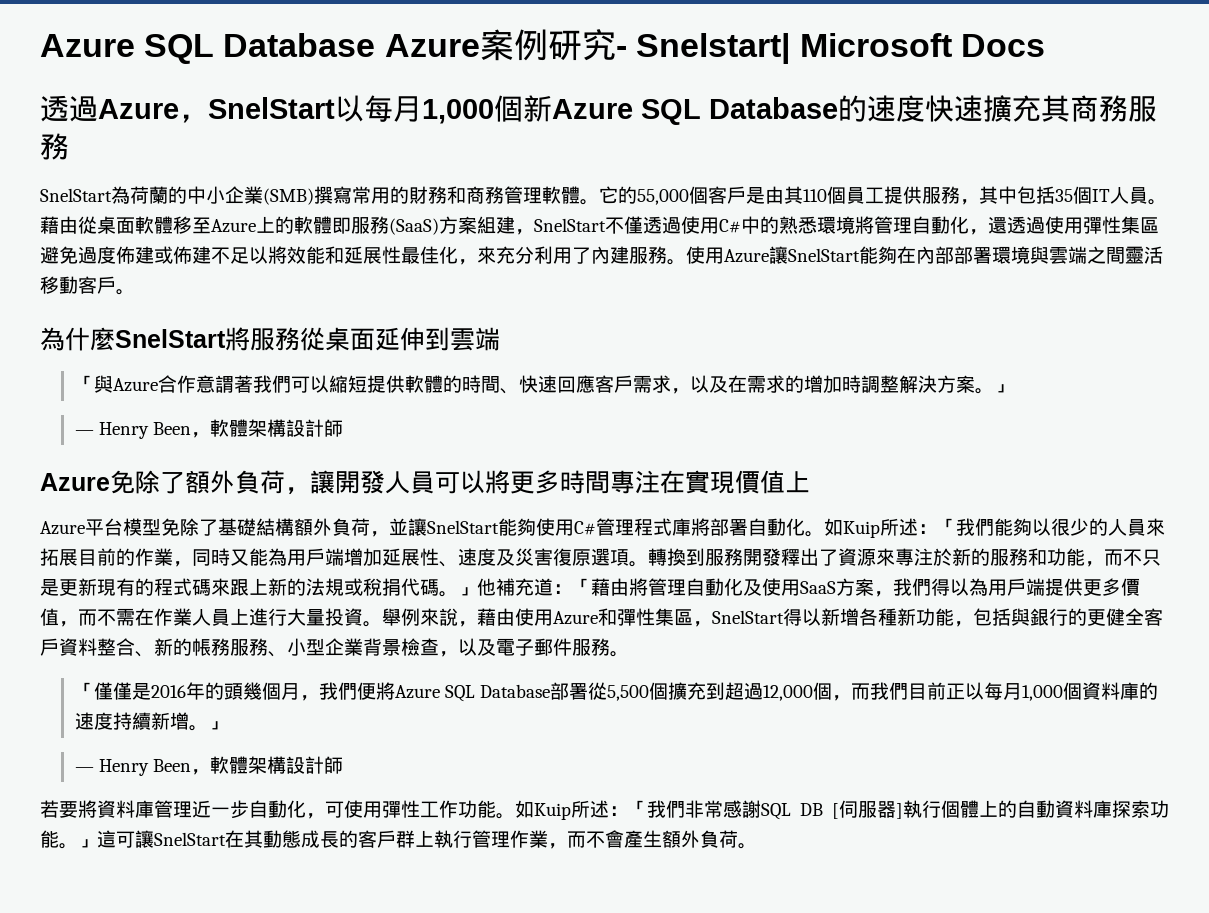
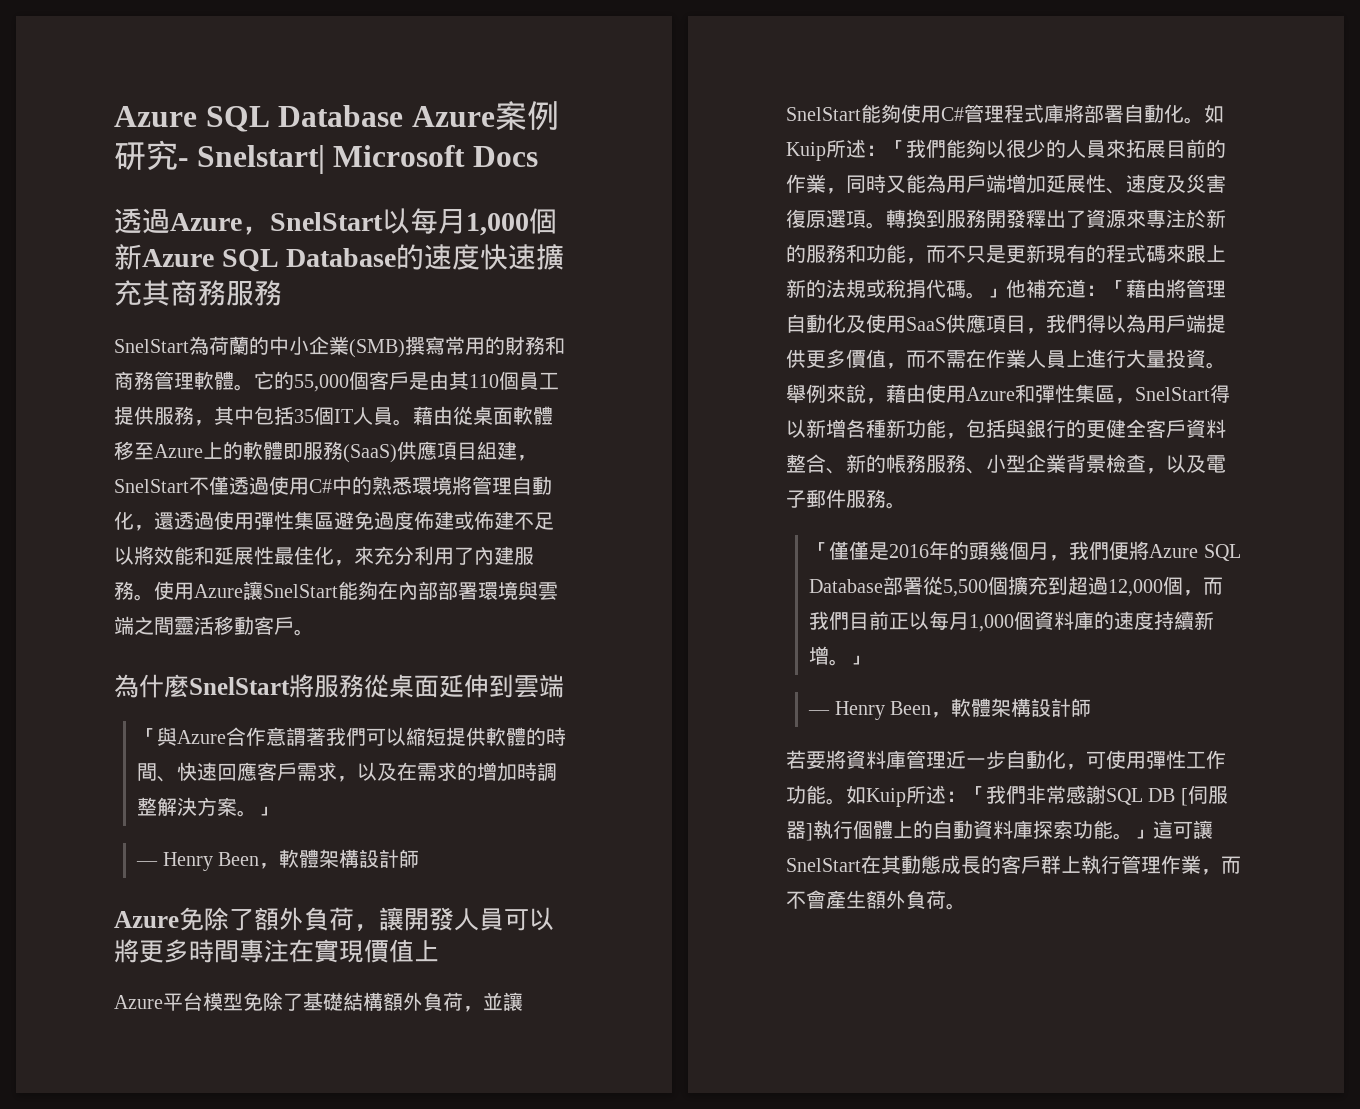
[439,216,477,234] 方案 -> [397,441,477,460] 供應項目
[836,578,874,596] 方案 -> [946,314,1026,333] 供應項目

